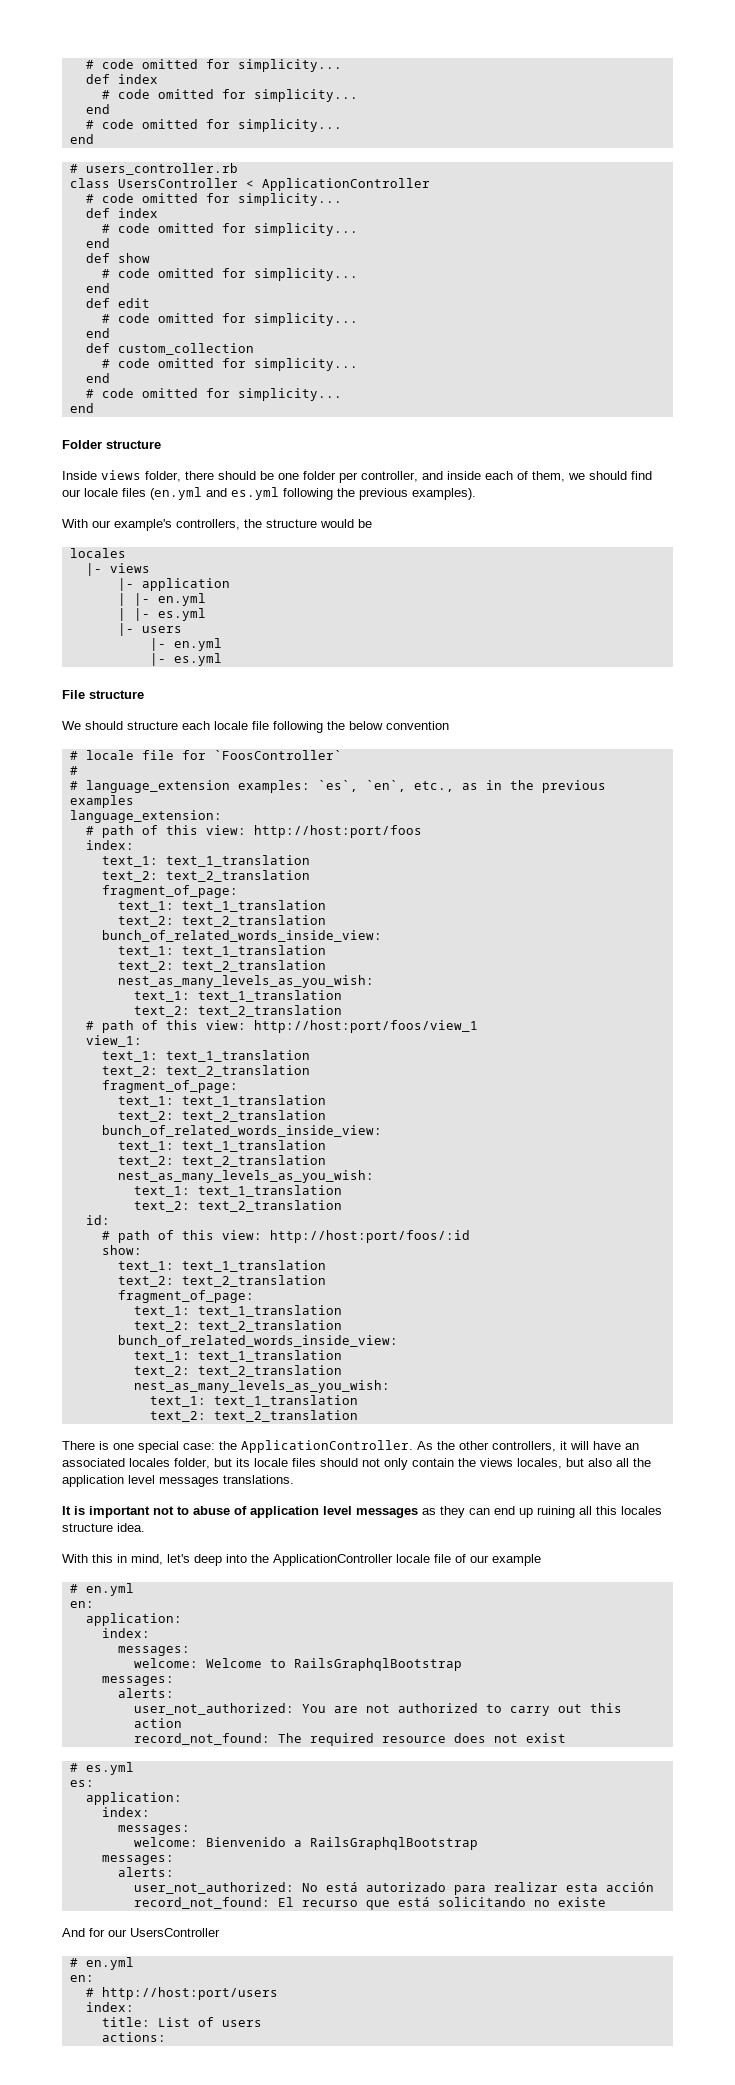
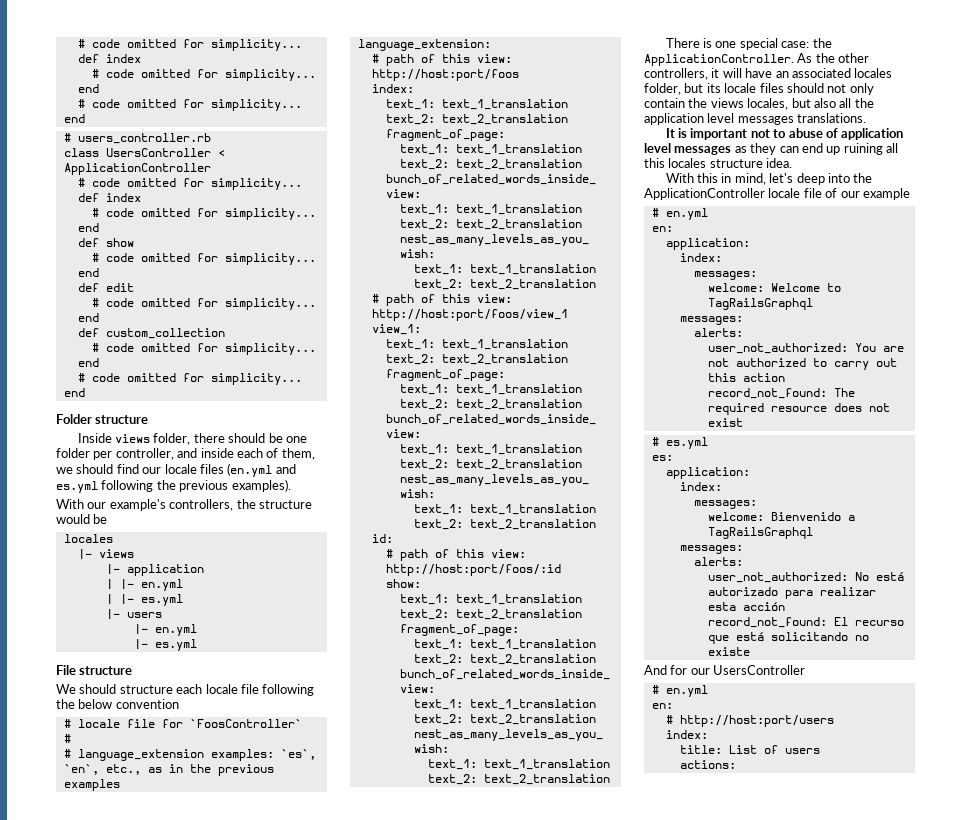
[293,1658,462,1671] RailsGraphqlBootstrap -> [707,298,813,310] TagRailsGraphql
[309,1837,478,1850] RailsGraphqlBootstrap -> [707,527,813,539] TagRailsGraphql

